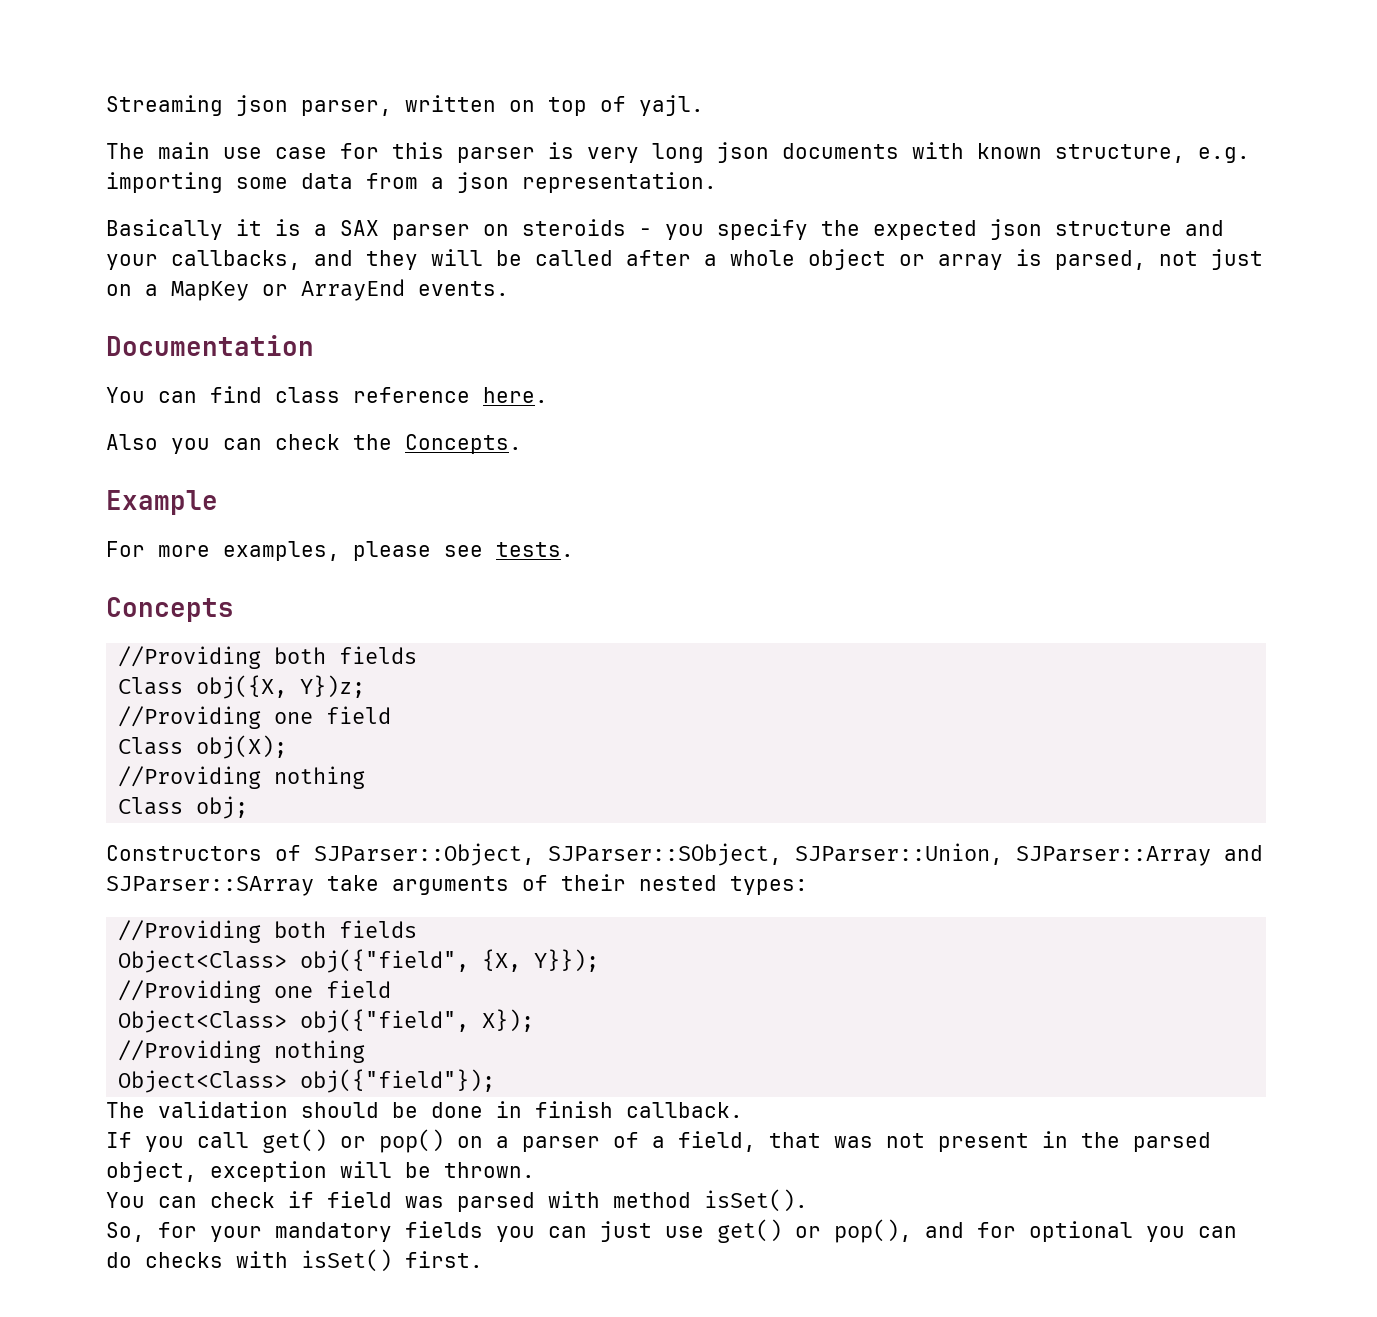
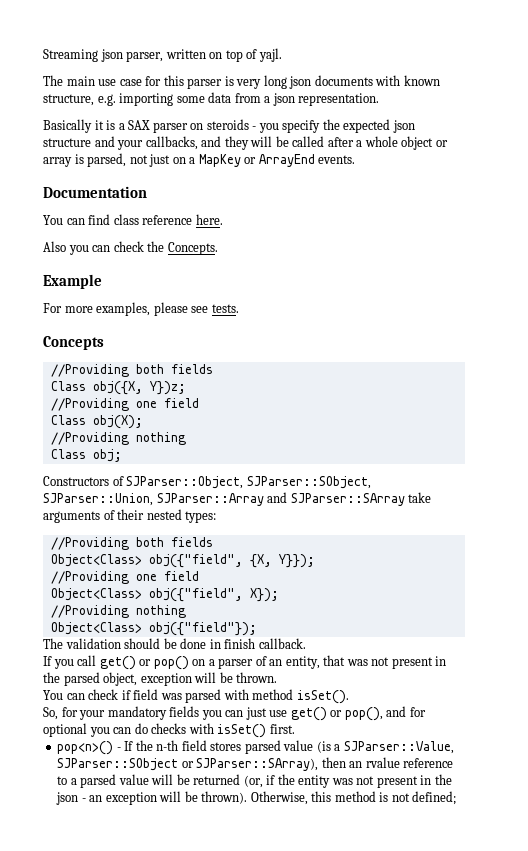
[652,1131,756,1152] a field, -> [269,656,320,669] an entity,
(483, 1259) none -> [57,740,454,755] [57,757,454,771] [57,774,452,788] [56,791,457,805] // pop<n>() - If the n-th field stores parsed value (is a SJParser::Value, SJParser::SObject or SJParser::SArray), then an rvalue reference to a parsed value will be returned (or, if the entity was not present in the json - an exception will be thrown). Otherwise, this method is not defined;

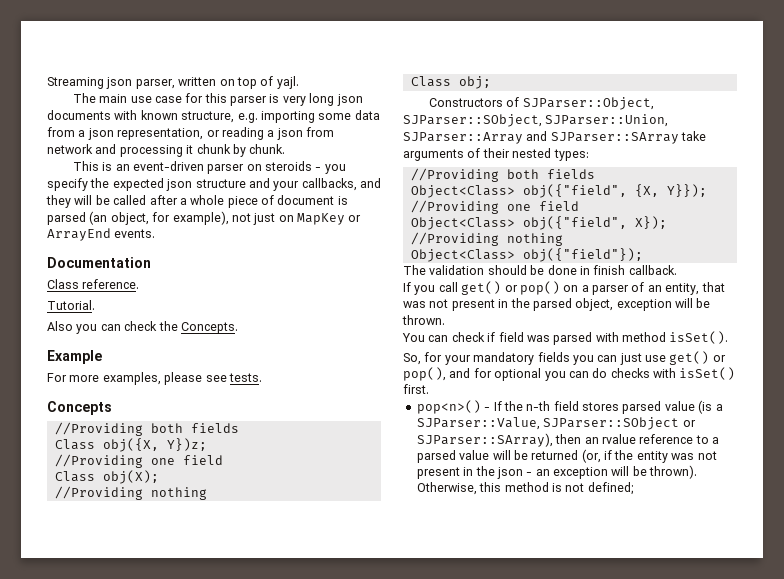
[298,93,380,106] [43,119,151,133] representation. // Basically it is a SAX -> [117,127,334,140] [47,144,286,157] [72,161,204,171] representation, or reading a json from network and processing it chunk by chunk. // This is an event-driven
[401,136,448,150] [43,153,127,167] object or array is parsed, -> [227,195,348,208] [47,211,229,225] piece of document is parsed (an object, for example),
[189,157,196,164] a -> (294, 218) none
[43,214,223,225] You can find class reference here. -> [47,279,140,289] [47,300,95,310] Class reference. // Tutorial.

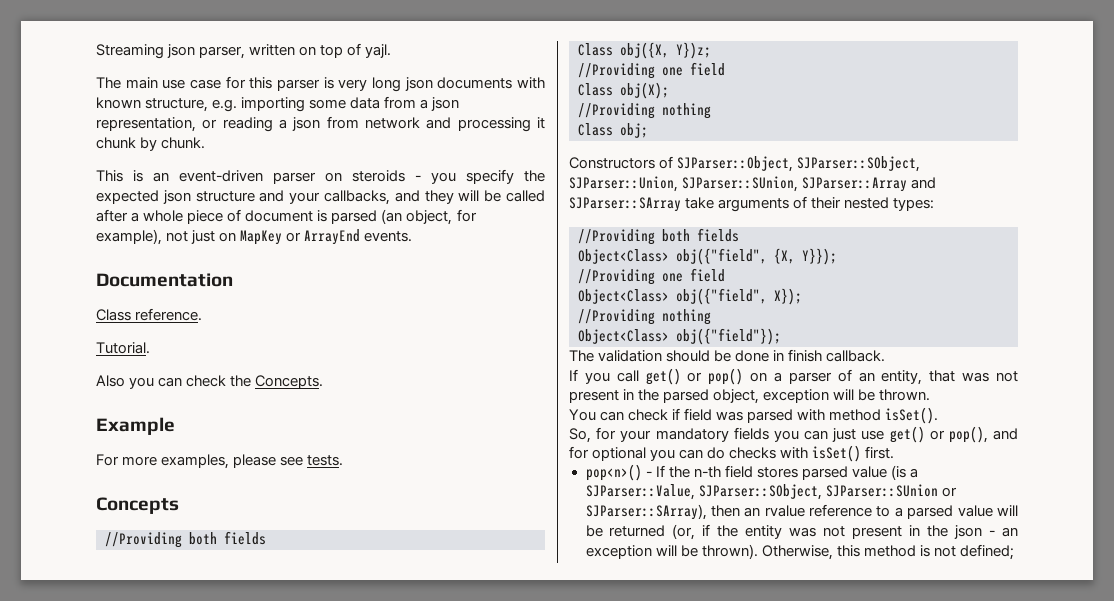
(669, 120) none -> [682,176,799,192] SJParser::SUnion,
[543,417,680,430] SJParser::SObject -> [698,484,938,500] SJParser::SObject, SJParser::SUnion

